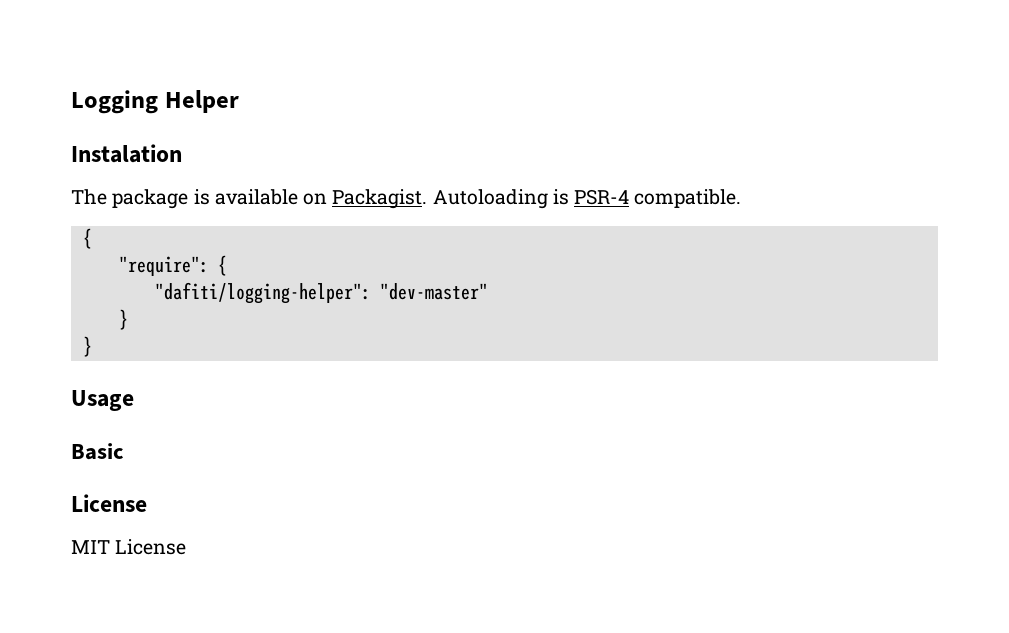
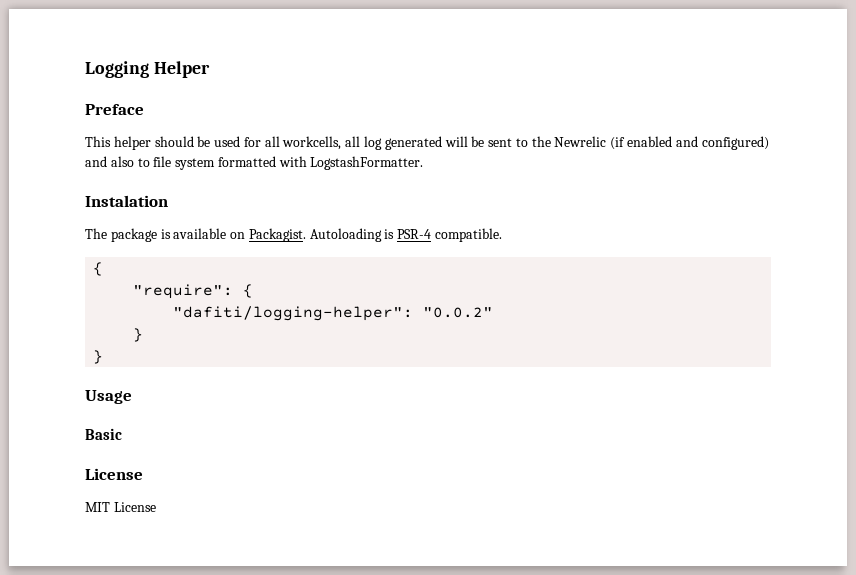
(239, 101) none -> [85,104,144,115] [85,136,769,150] [85,156,424,170] // Preface // This helper should be used for all workcells, all log generated will be sent to the Newrelic (if enabled and configured) and also to file system formatted with LogstashFormatter.
[379,283,488,300] "dev-master" -> [423,307,494,318] "0.0.2"

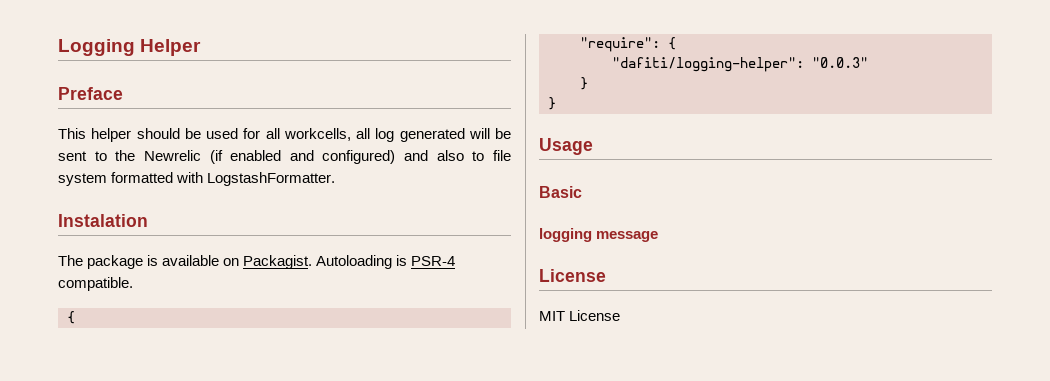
[423,307,494,318] "0.0.2" -> [812,57,868,68] "0.0.3"
(122, 434) none -> [539,228,659,242] // logging message

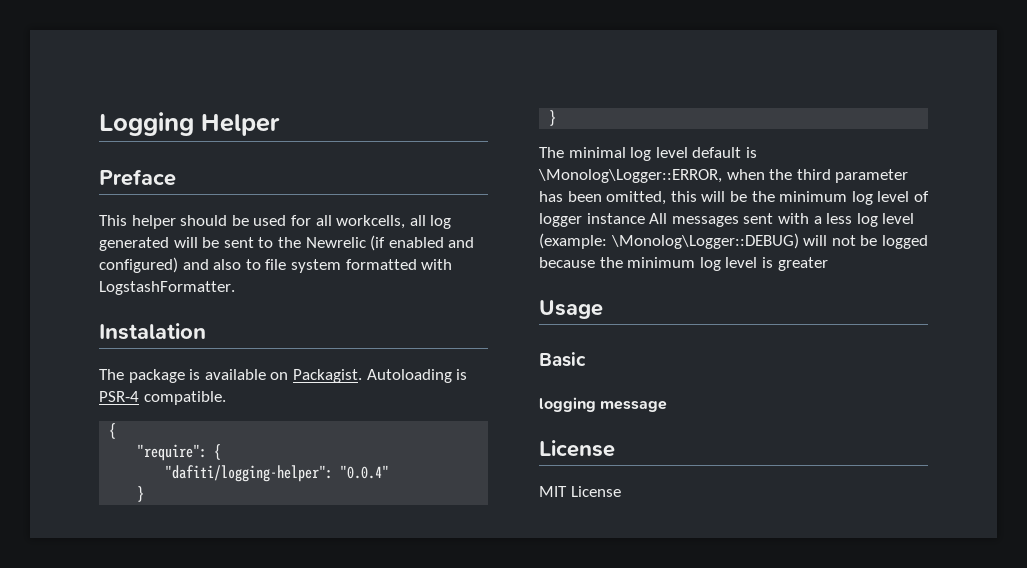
[812,57,868,68] "0.0.3" -> [340,465,390,479] "0.0.4"
(556, 103) none -> [539,147,757,161] [538,169,909,183] [539,191,929,205] [539,213,915,227] [539,233,928,249] [539,257,828,271] // The minimal log level default is \Monolog\Logger::ERROR, when the third parameter has been omitted, this will be the minimum log level of logger instance All messages sent with a less log level (example: \Monolog\Logger::DEBUG) will not be logged because the minimum log level is greater

